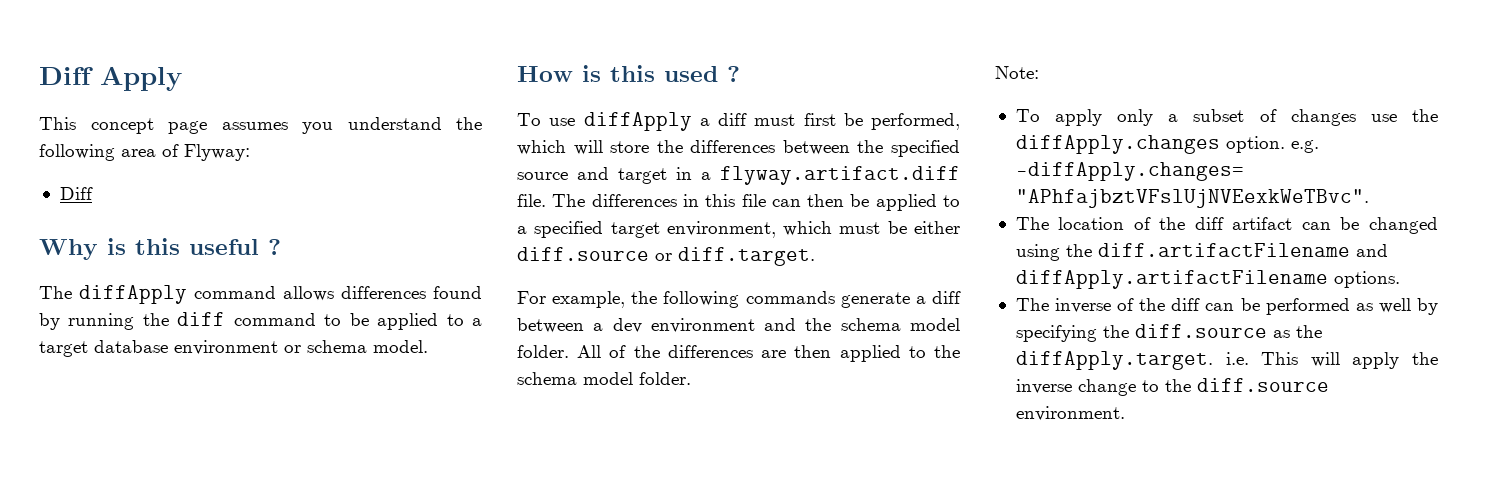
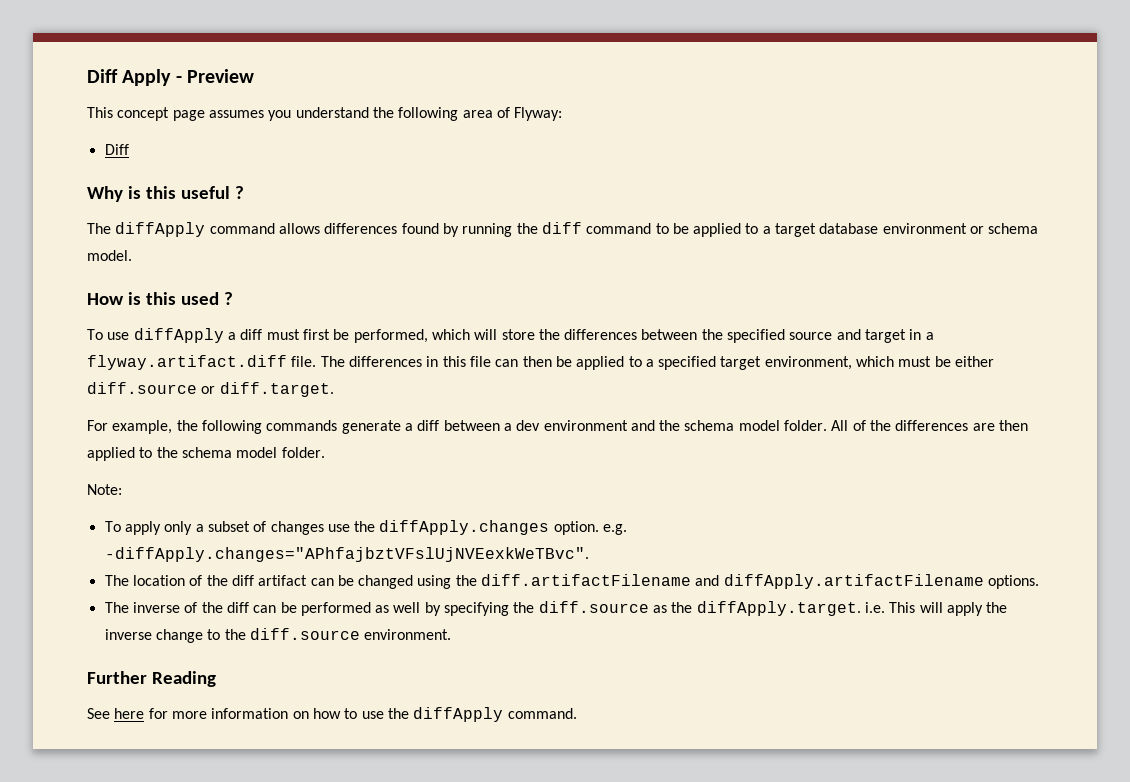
(182, 78) none -> [175,69,255,83] - Preview
(1125, 413) none -> [87,671,216,687] [87,707,577,722] // Further Reading // See here for more information on how to use the diffApply command.

